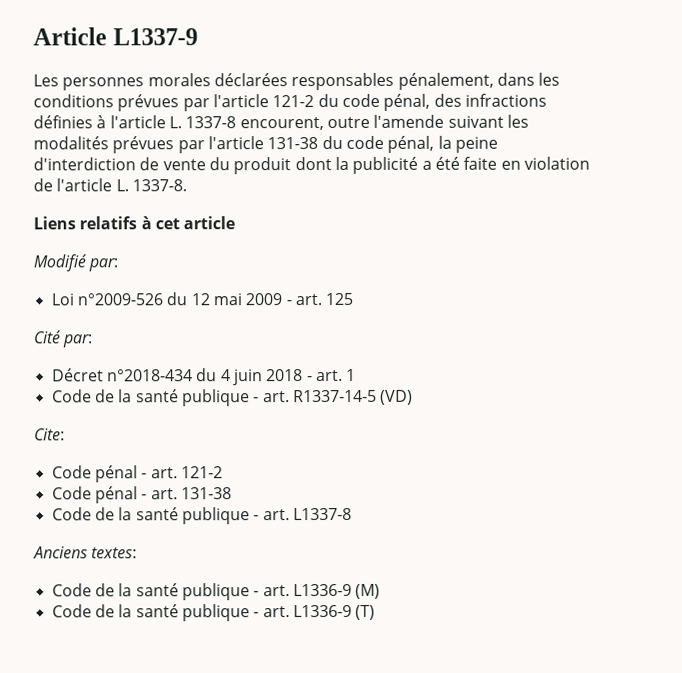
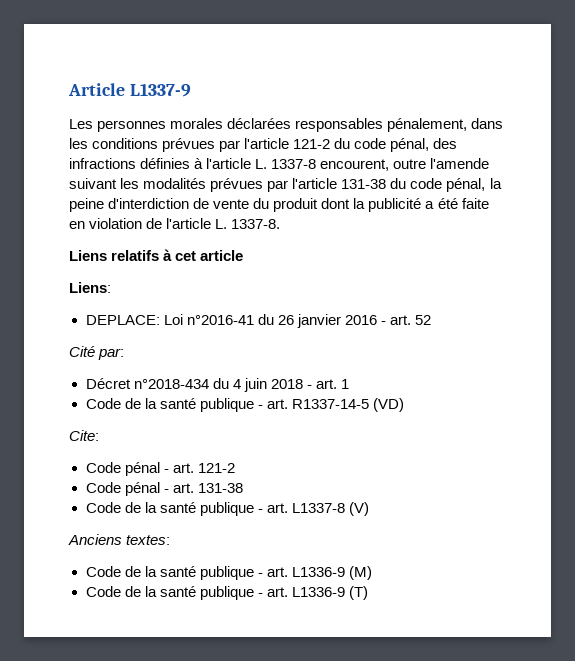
[33,254,119,272] [50,292,354,306] Modifié par: // Loi n°2009-526 du 12 mai 2009 - art. 125 -> [69,282,111,293] [85,314,431,328] Liens: // DEPLACE: Loi n°2016-41 du 26 janvier 2016 - art. 52
(352, 514) none -> [348,502,369,516] (V)

